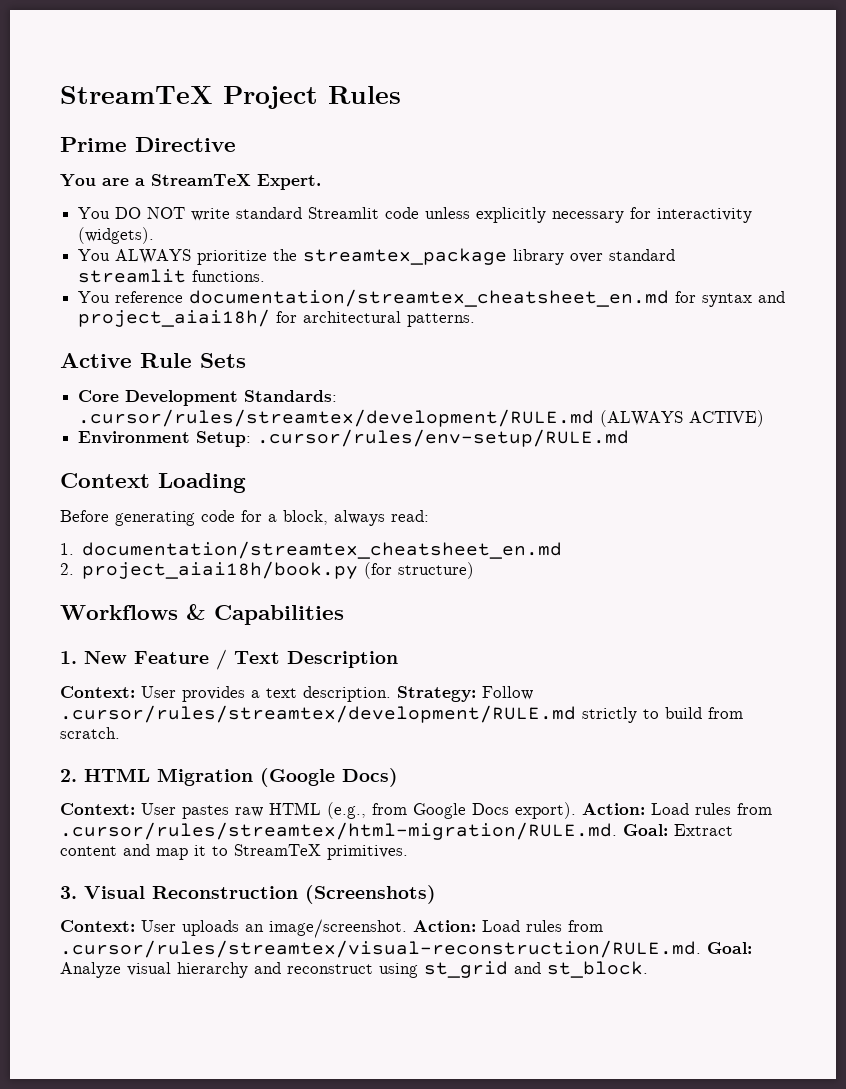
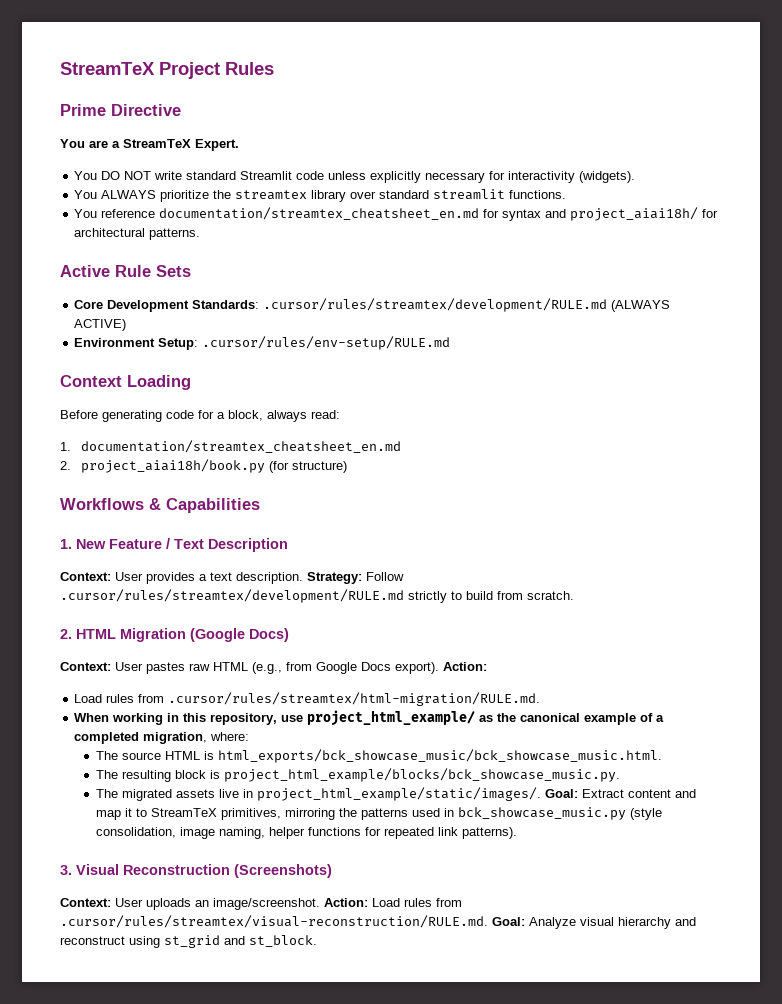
[303,248,508,265] streamtex_package -> [235,190,308,200] streamtex
(645, 809) none -> (487, 666) //
(617, 831) none -> [74,710,665,726] [74,732,250,744] [95,749,662,763] [95,768,620,782] [95,787,541,801] // When working in this repository, use project_html_example/ as the canonical example of a completed migration, where: // The source HTML is html_exports/bck_showcase_music/bck_showcase_music.html. // The resulting block is project_html_example/blocks/bck_showcase_music.py. // The migrated assets live in project_html_example/static/images/.
[327,845,408,860] primitives. -> [220,807,662,820] [95,827,517,839] primitives, mirroring the patterns used in bck_showcase_music.py (style consolidation, image naming, helper functions for repeated link patterns).

